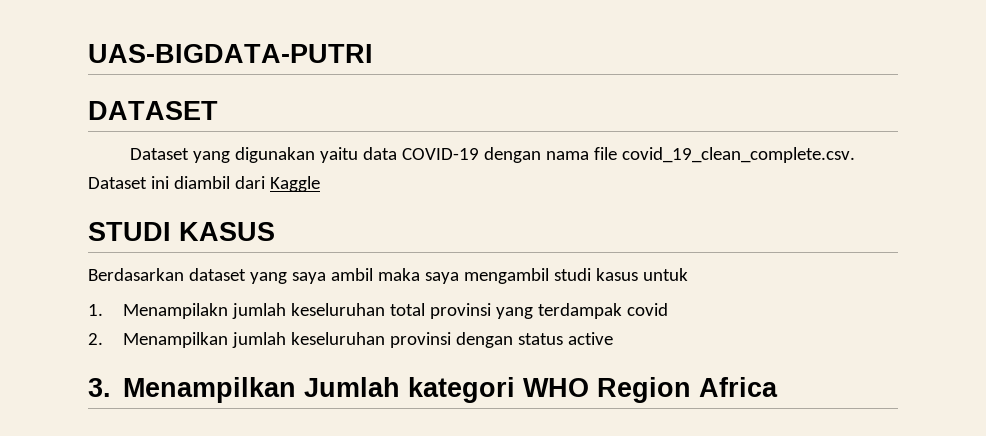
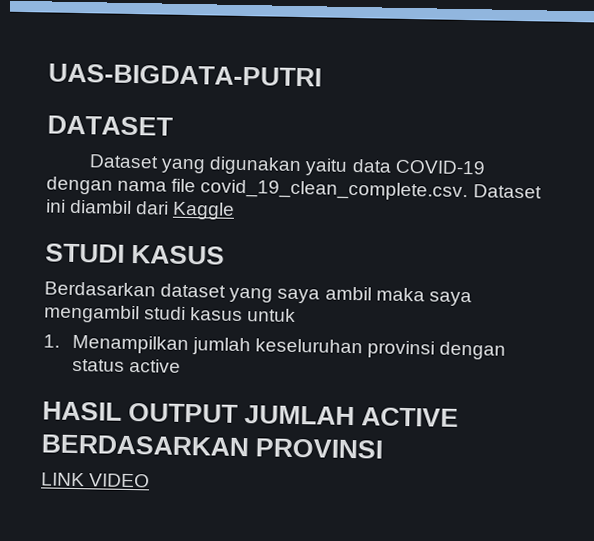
[123,303,669,319] [88,333,103,345] Menampilakn jumlah keseluruhan total provinsi yang terdampak covid // 2. -> (60, 341) none
[88,377,779,403] 3. Menampilkan Jumlah kategori WHO Region Africa -> [42,401,460,427] [41,434,384,459] [41,472,151,488] HASIL OUTPUT JUMLAH ACTIVE BERDASARKAN PROVINSI // LINK VIDEO

